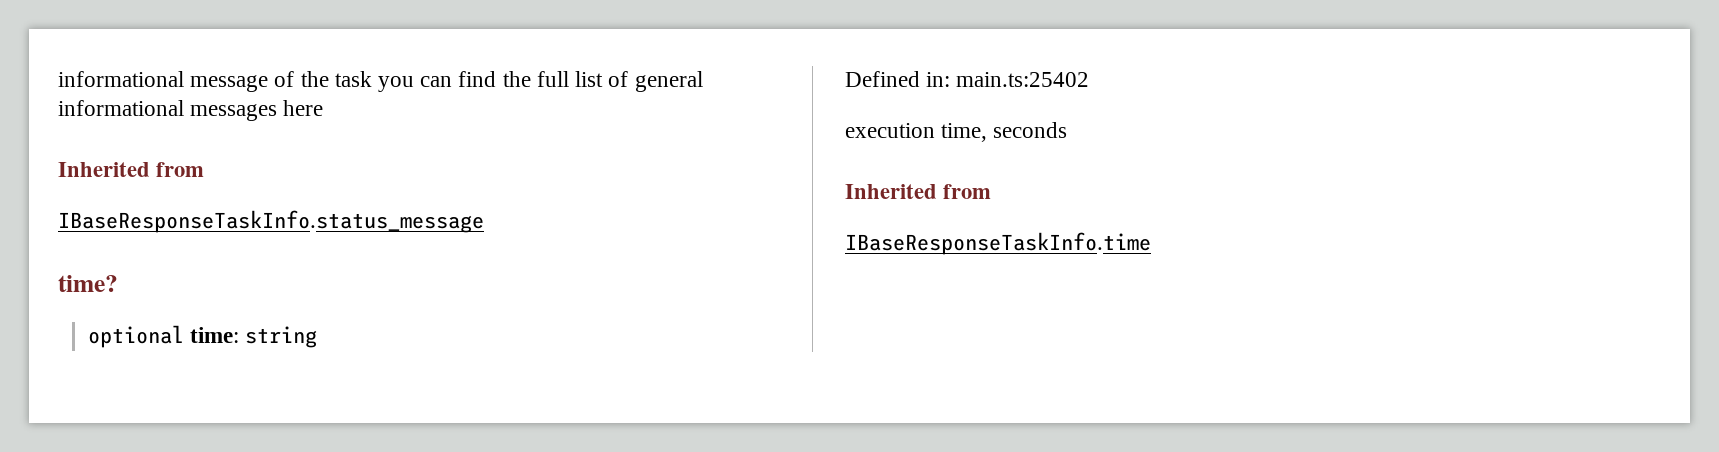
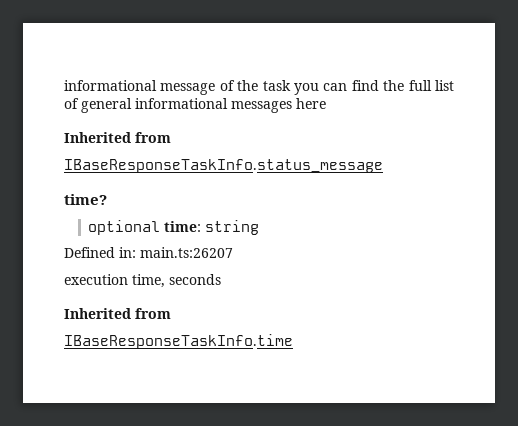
[956,72,1090,87] main.ts:25402 -> [140,247,233,258] main.ts:26207

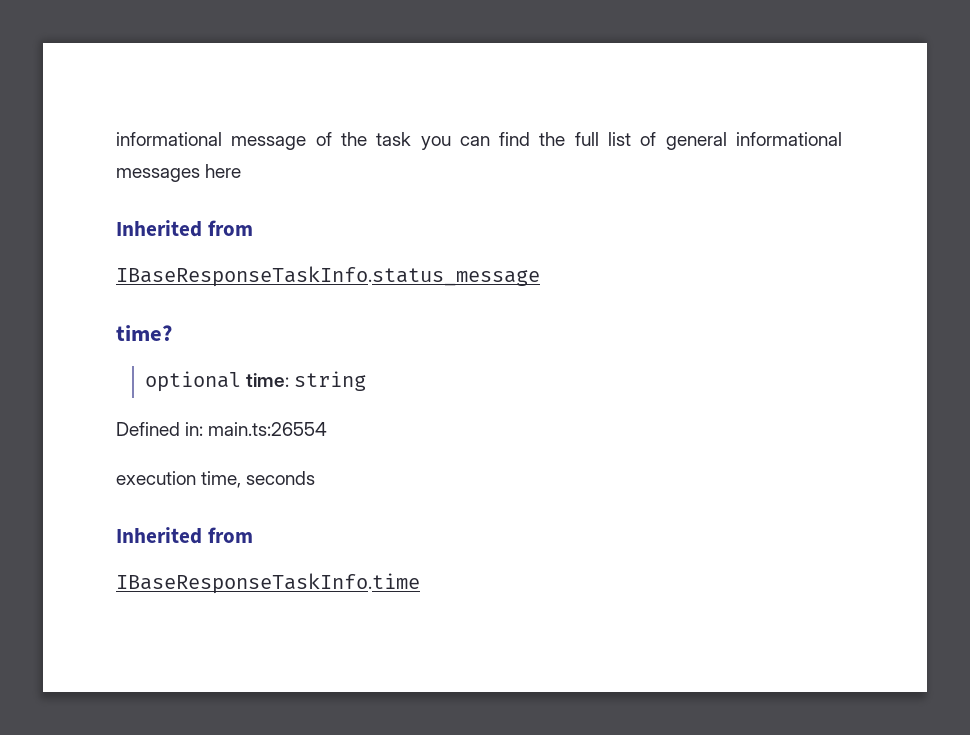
[140,247,233,258] main.ts:26207 -> [208,422,328,436] main.ts:26554

